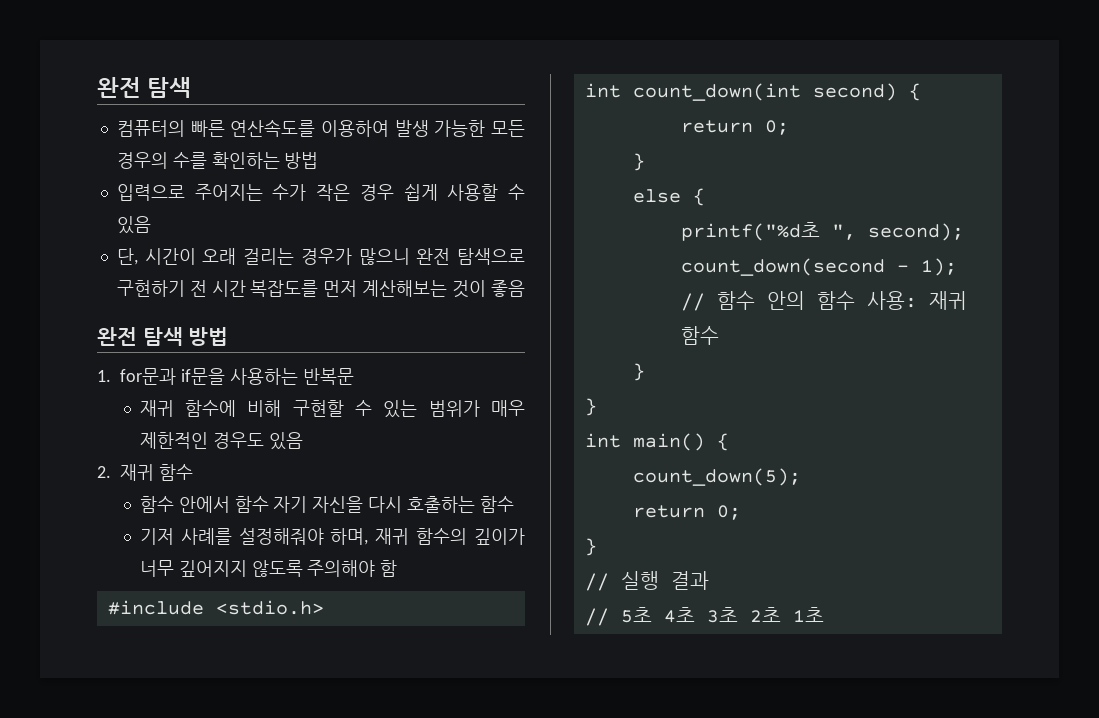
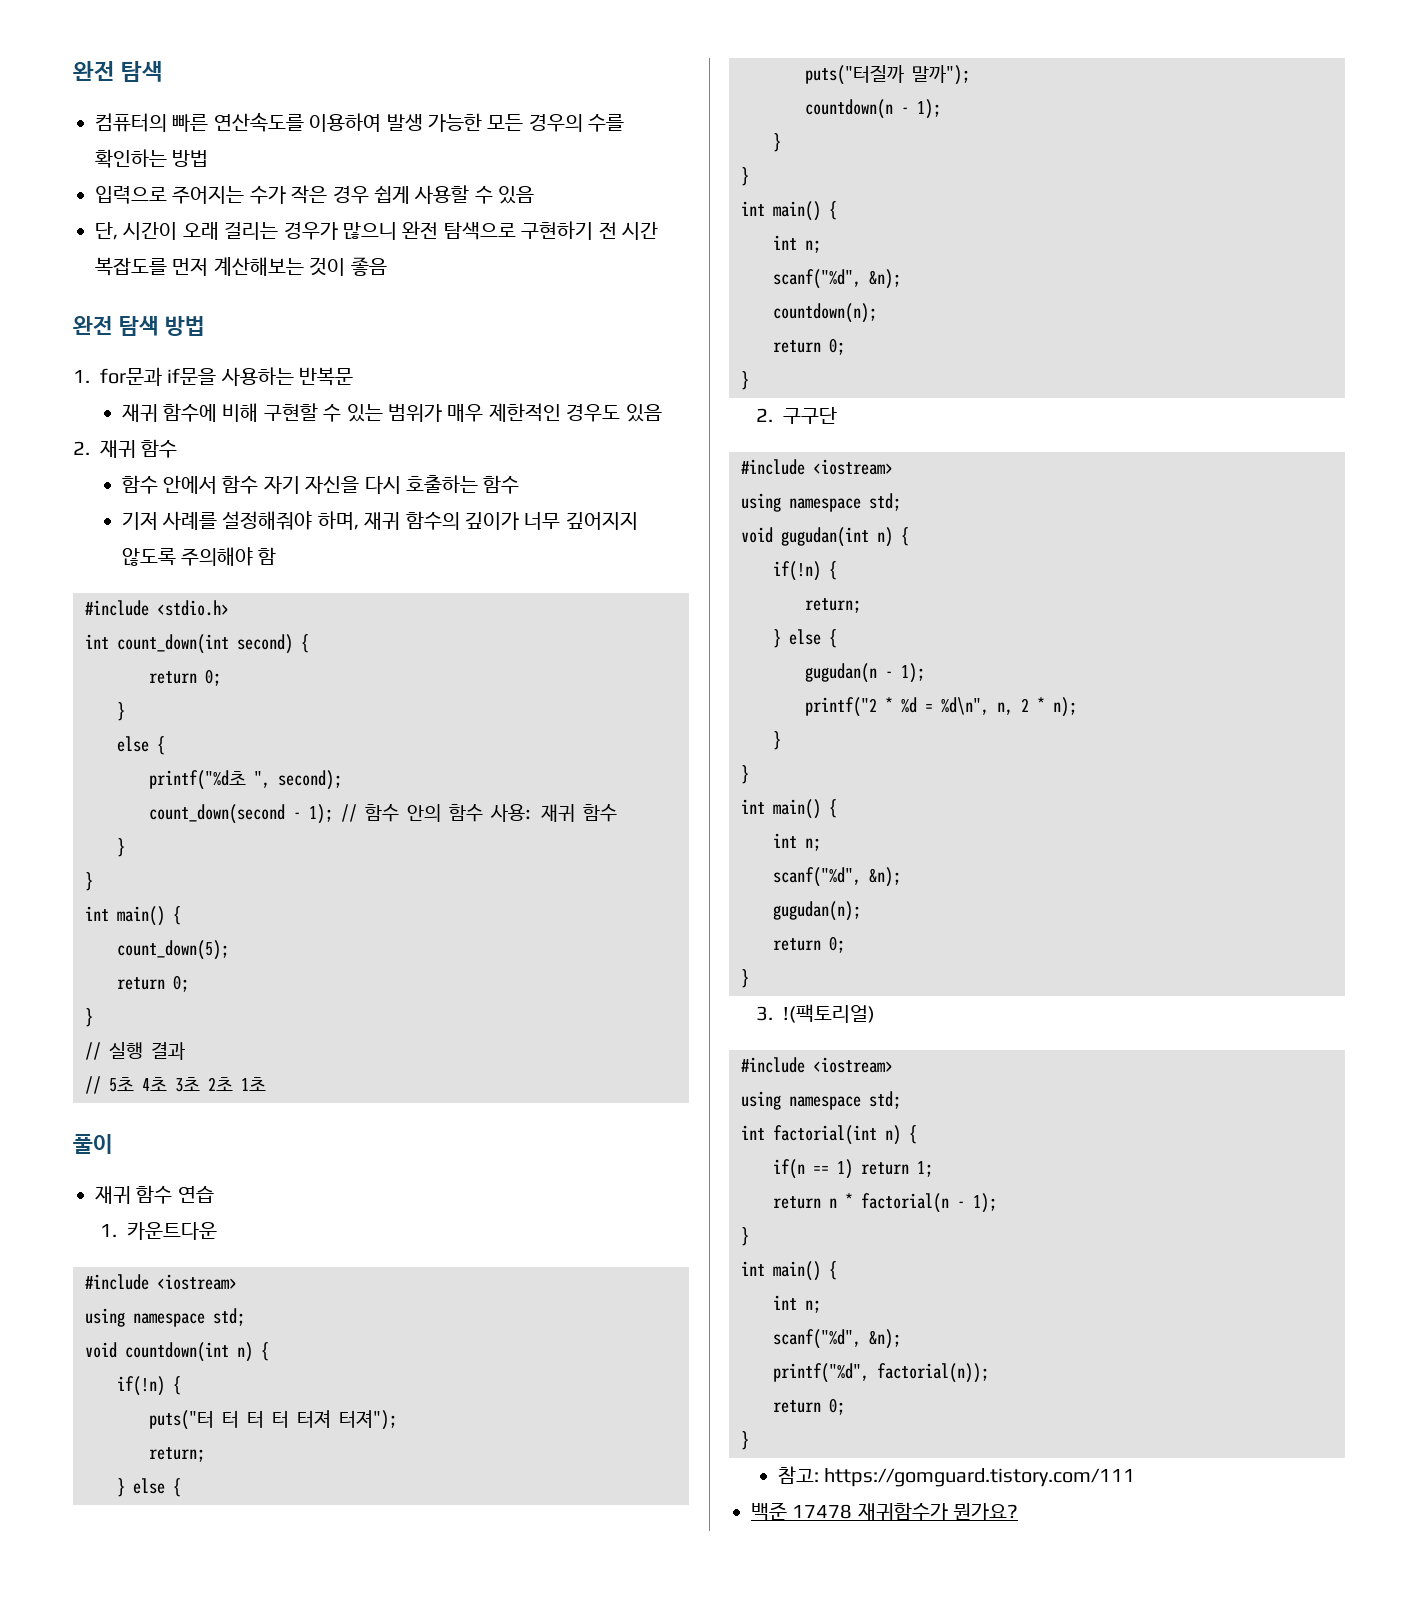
(824, 614) none -> [73,1134,113,1154] [95,1185,214,1204] [99,1222,217,1240] [85,1274,237,1290] [85,1308,245,1327] [85,1342,269,1362] [117,1376,181,1396] [149,1410,397,1430] [149,1447,205,1462] [117,1478,181,1497] [805,65,970,85] [805,99,941,119] [773,133,781,152] [741,167,749,186] [741,201,837,221] [773,235,821,253] [773,269,901,289] [773,303,877,323] [773,338,845,355] [741,371,749,390] [755,407,837,424] [741,459,893,475] [741,493,901,512] [741,527,909,547] [773,561,837,581] [805,598,861,613] [773,629,837,648] [805,663,925,683] [805,697,1077,717] [773,731,781,750] [741,765,749,784] [741,799,837,819] [773,833,821,851] [773,867,901,887] [773,901,861,921] [773,936,845,953] [741,969,749,988] [755,1004,875,1023] [741,1057,893,1073] [741,1091,901,1110] [741,1125,917,1145] [773,1159,933,1179] [773,1193,997,1213] [741,1227,749,1246] [741,1261,837,1281] [773,1295,821,1313] [773,1329,901,1349] [773,1363,989,1383] [773,1398,845,1415] [741,1431,749,1450] [777,1466,1136,1487] [751,1502,1019,1521] // 풀이 // 재귀 함수 연습 // 1. 카운트다운 // #include <iostream> // using namespace std; // void countdown(int n) { // if(!n) { // puts("터 터 터 터 터져 터져"); // return; // } else { // puts("터질까 말까"); // countdown(n - 1); // } // } // int main() { // int n; // scanf("%d", &n); // countdown(n); // return 0; // } // 2. 구구단 // #include <iostream> // using namespace std; // void gugudan(int n) { // if(!n) { // return; // } else { // gugudan(n - 1); // printf("2 * %d = %d\n", n, 2 * n); // } // } // int main() { // int n; // scanf("%d", &n); // gugudan(n); // return 0; // } // 3. !(팩토리얼) // #include <iostream> // using namespace std; // int factorial(int n) { // if(n == 1) return 1; // return n * factorial(n - 1); // } // int main() { // int n; // scanf("%d", &n); // printf("%d", factorial(n)); // return 0; // } // 참고: https://gomguard.tistory.com/111 // 백준 17478 재귀함수가 뭔가요?

